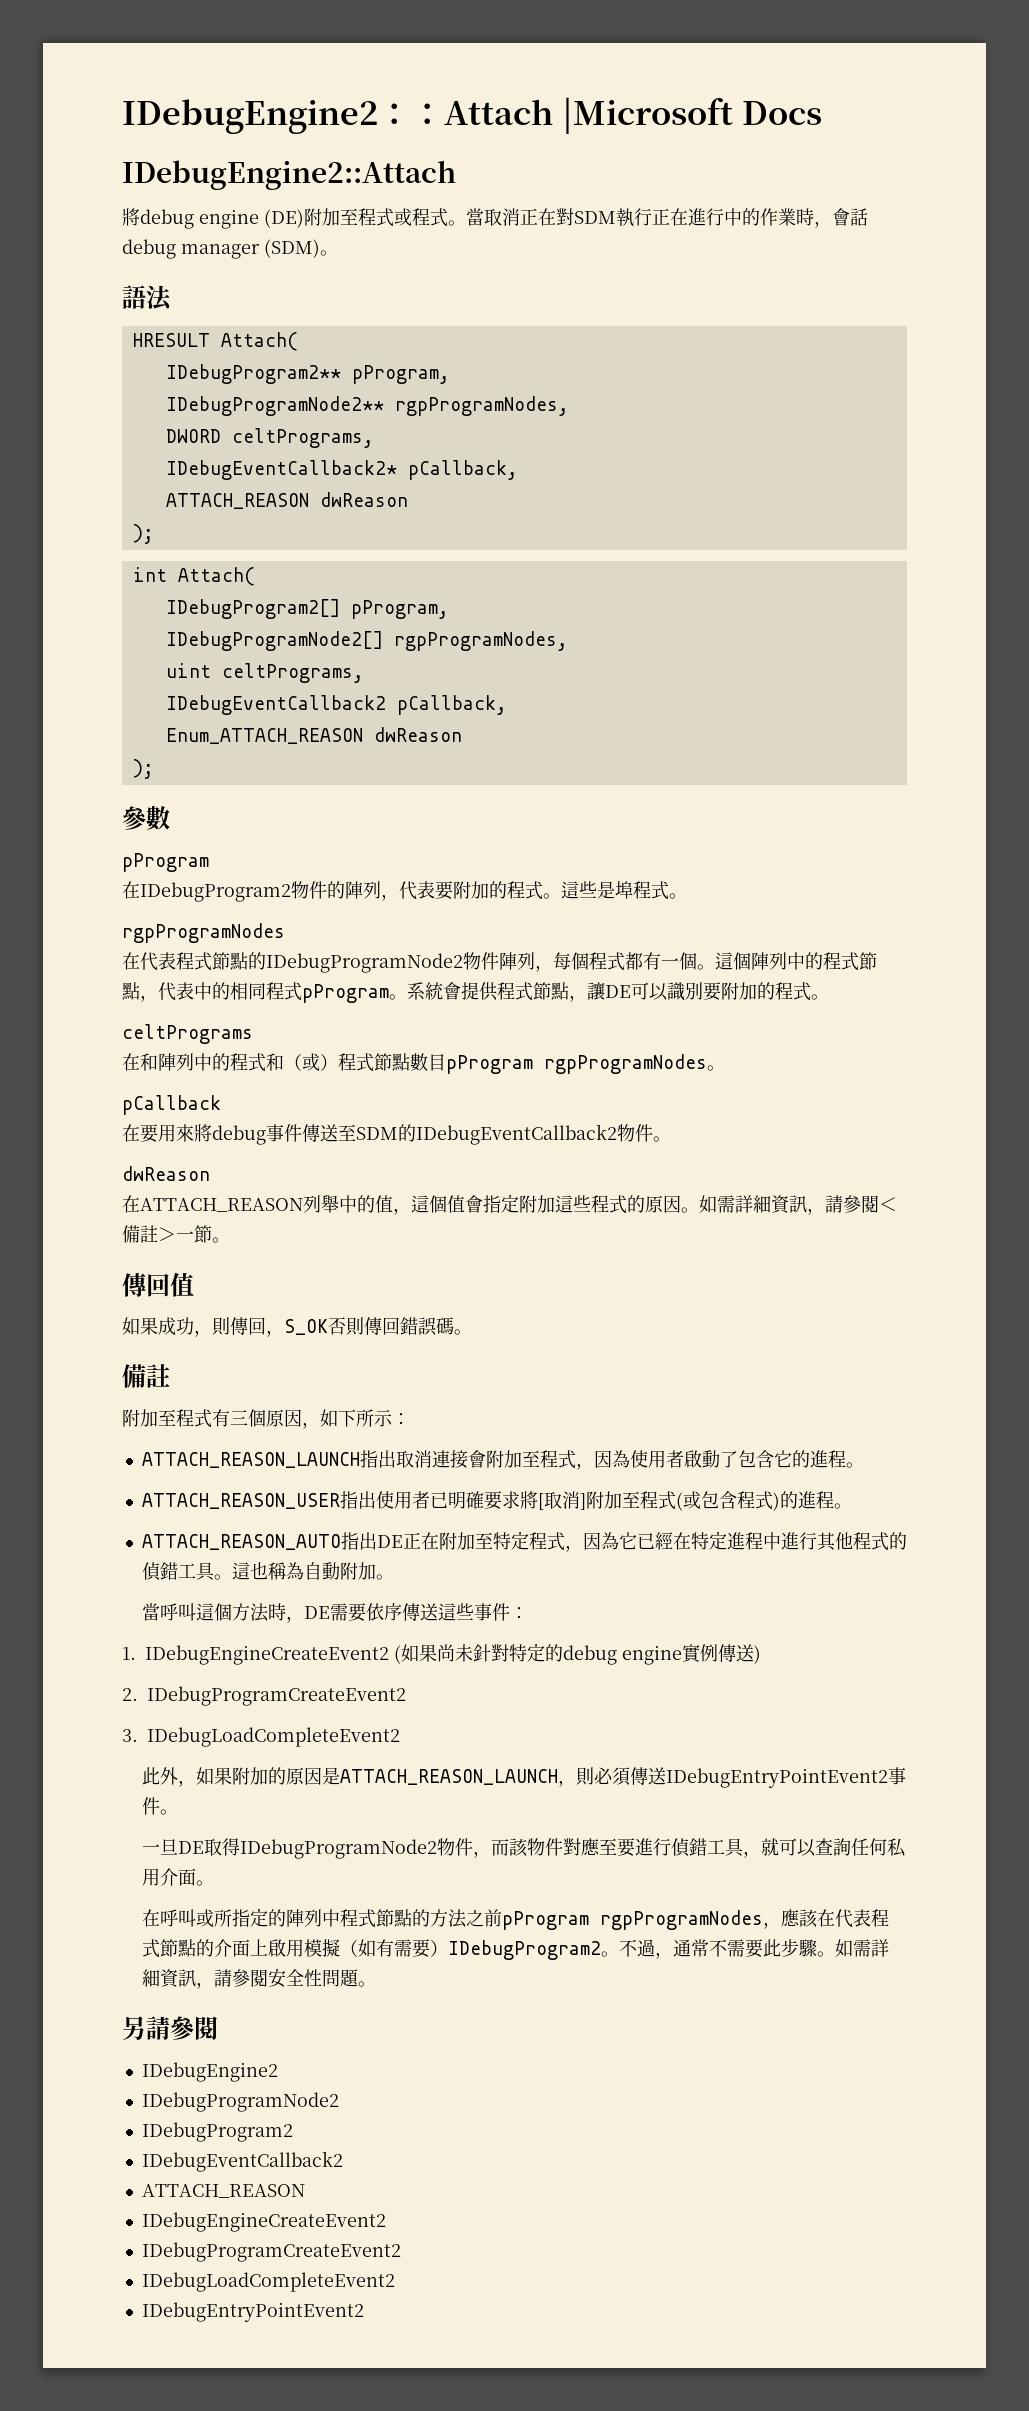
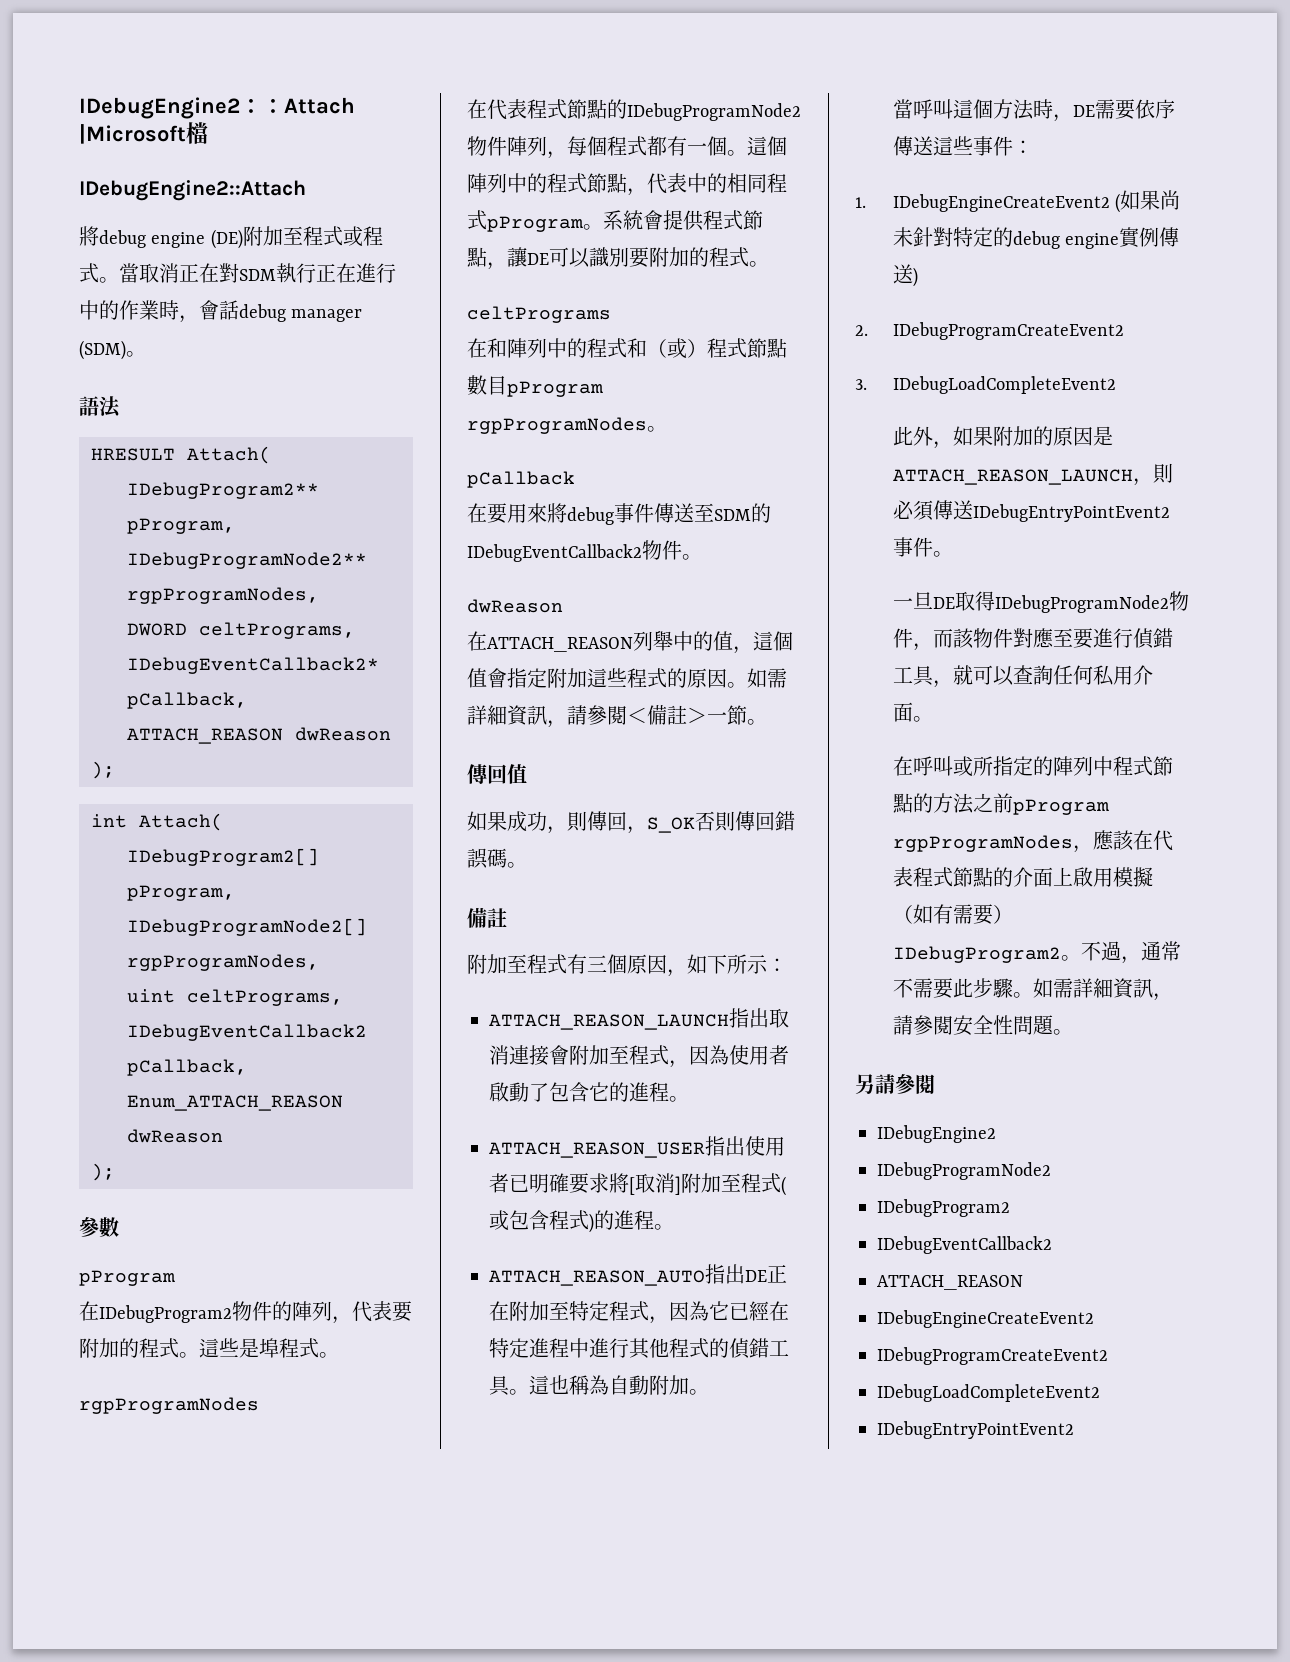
[741,101,822,125] Docs -> [186,122,208,144] 檔

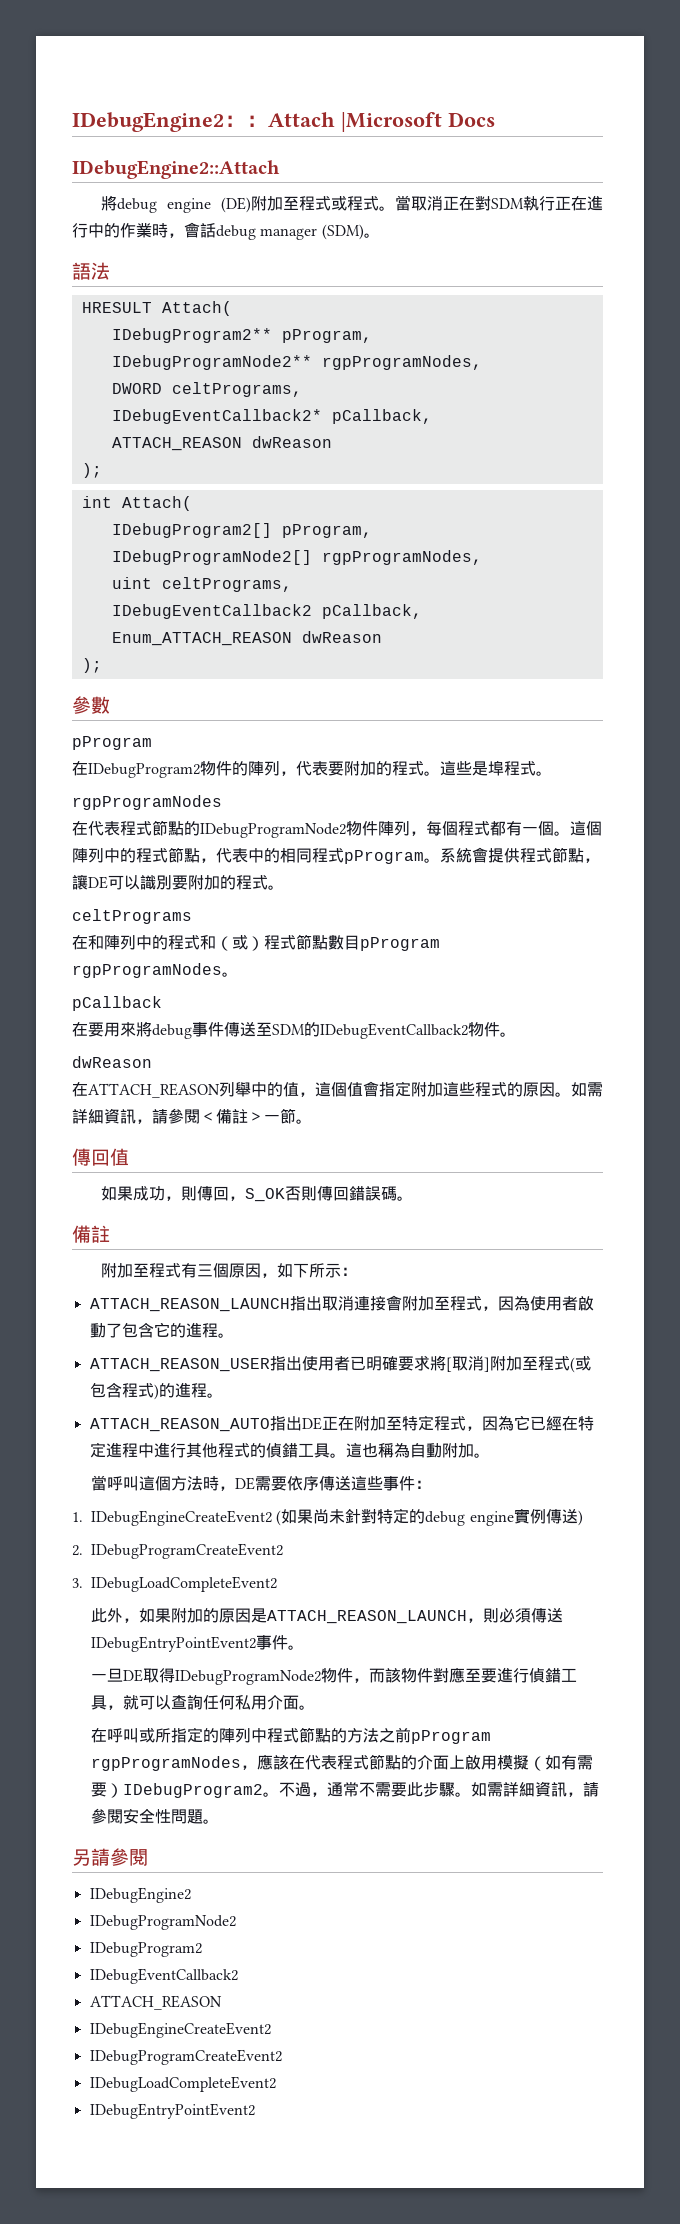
[186,122,208,144] 檔 -> [448,112,495,127] Docs

